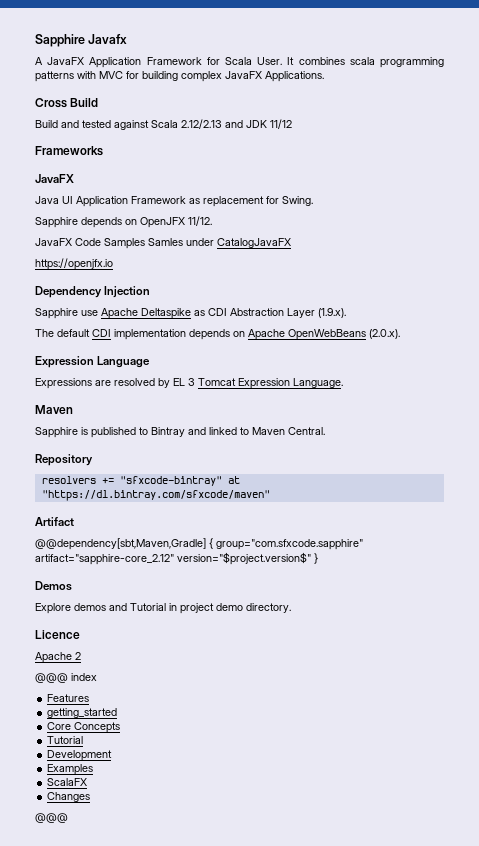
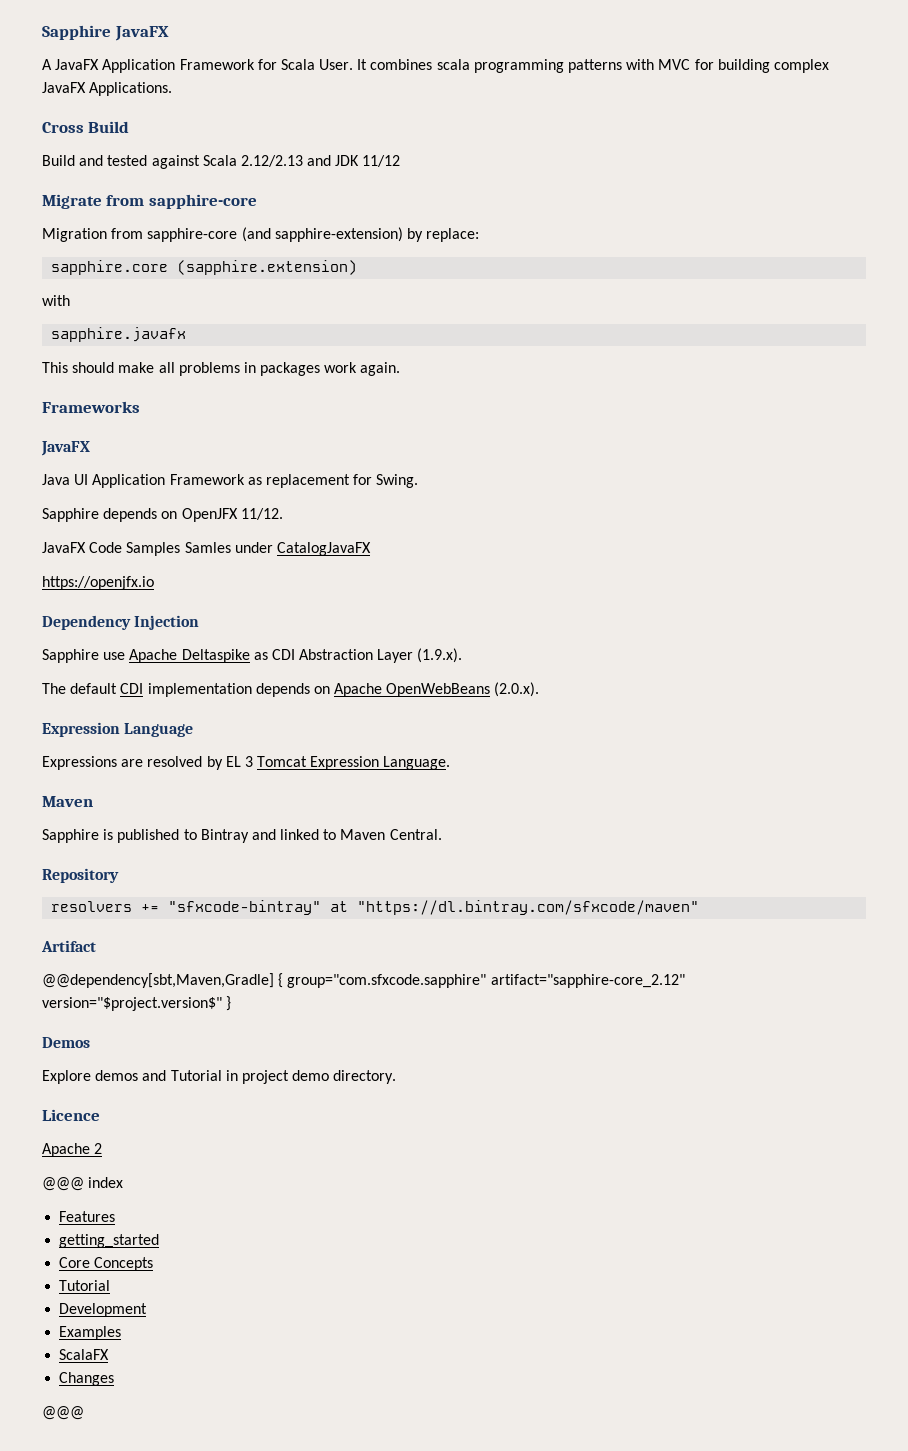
[35,34,128,47] Sapphire Javafx -> [42,25,169,41] Sapphire JavaFX
(292, 124) none -> [42,194,257,209] [42,227,480,242] [51,260,358,275] [42,295,70,306] [51,327,187,342] [42,362,401,376] // Migrate from sapphire-core // Migration from sapphire-core (and sapphire-extension) by replace: // sapphire.core (sapphire.extension) // with // sapphire.javafx // This should make all problems in packages work again.

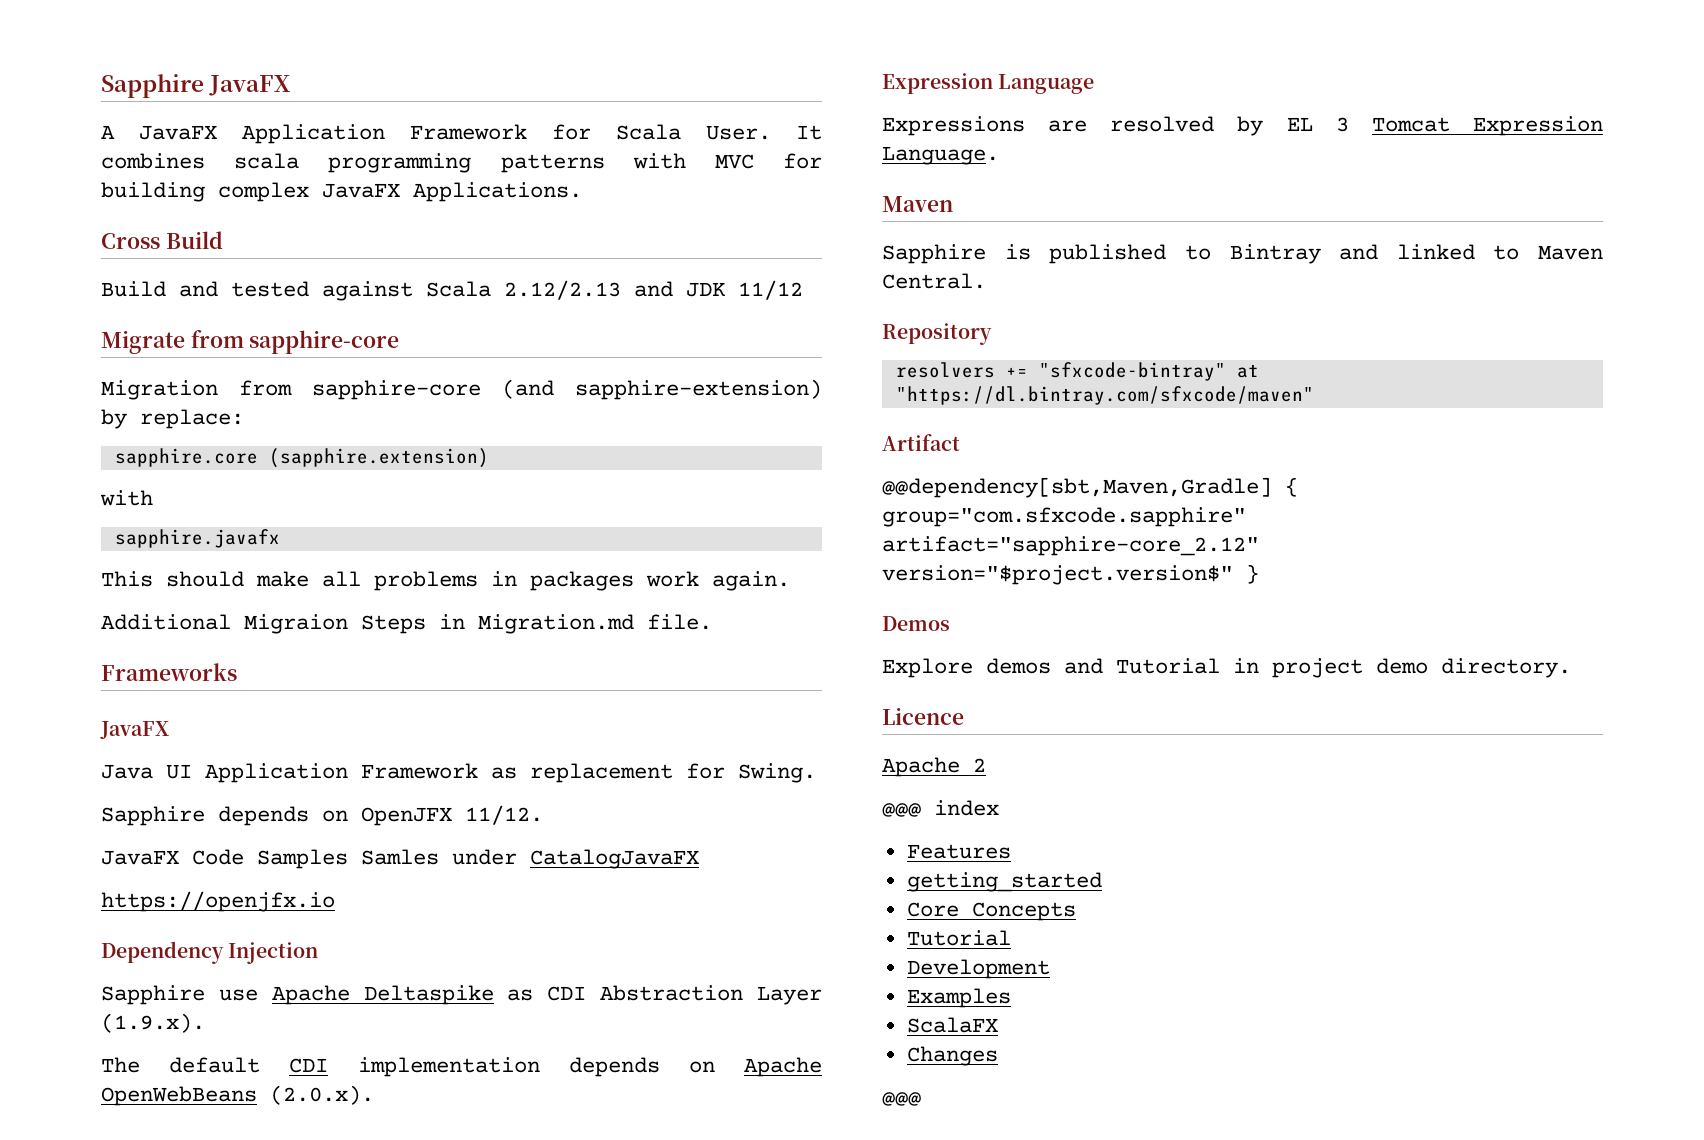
(401, 369) none -> [101,614,712,634] // Additional Migraion Steps in Migration.md file.

